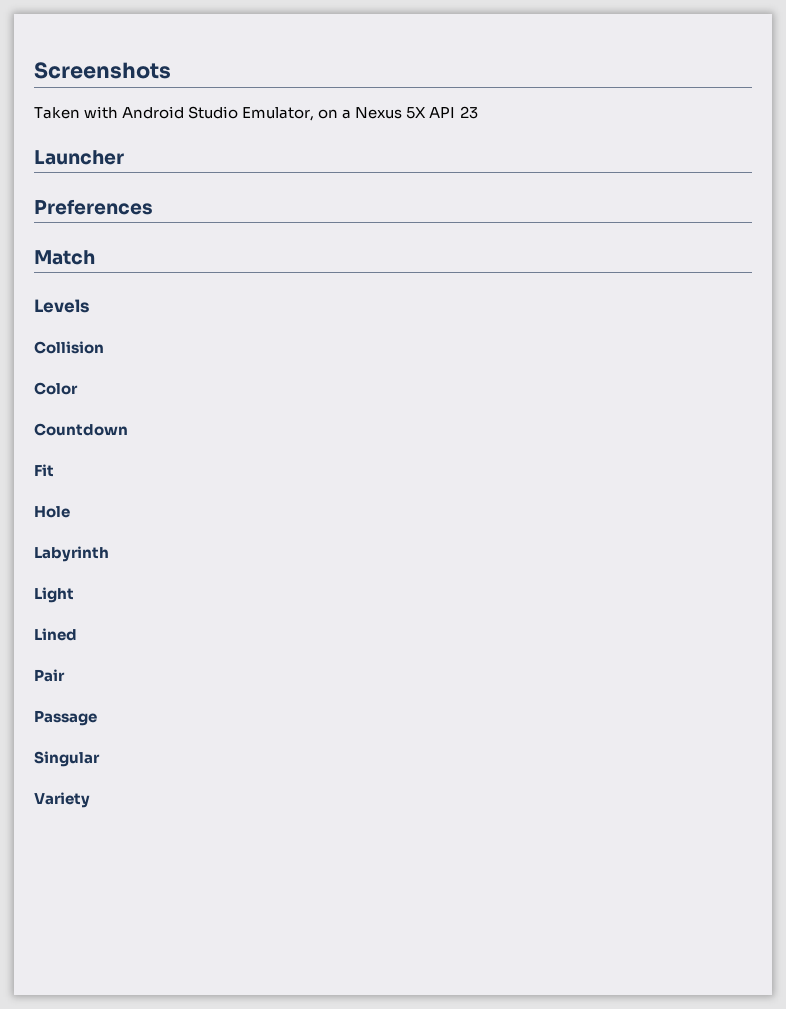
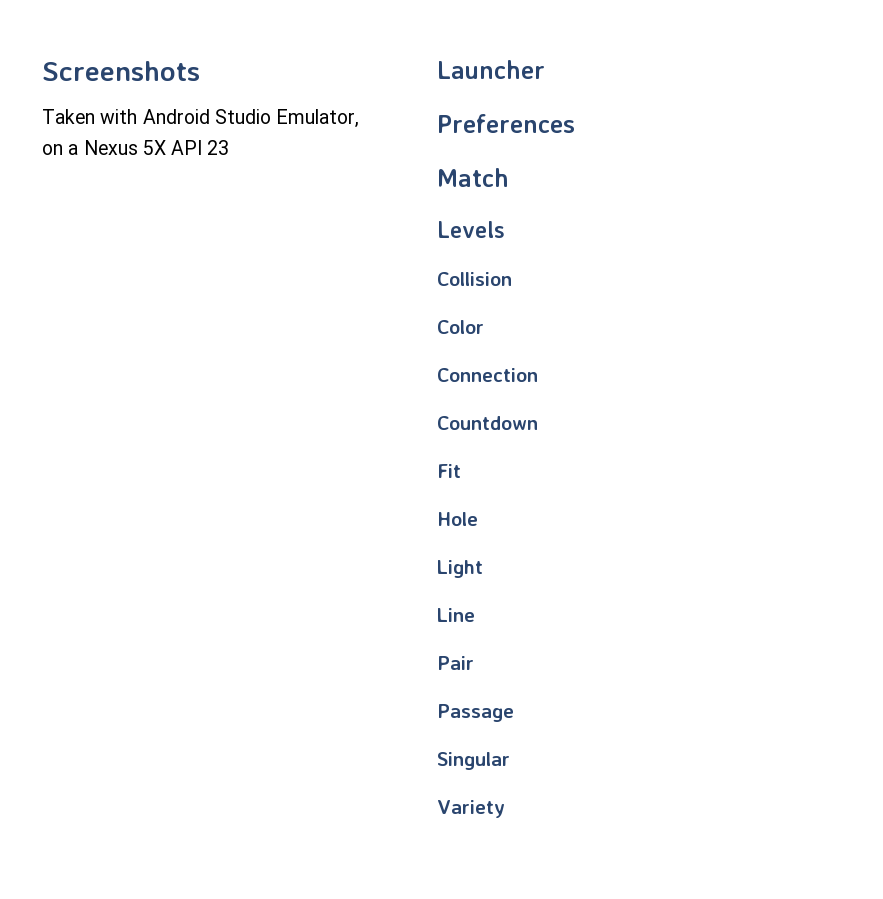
(78, 388) none -> [437,368,538,382] // Connection
[34,546,109,562] // Labyrinth -> (478, 519) none
[34,628,77,641] Lined -> [437,608,475,622] Line

